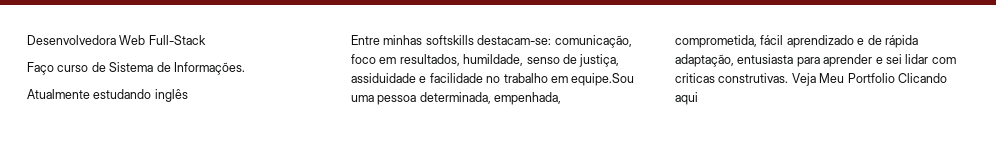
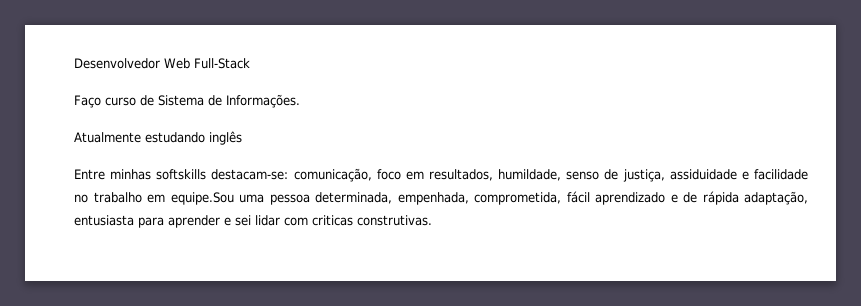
[27,35,116,45] Desenvolvedora -> [74,58,160,69] Desenvolvedor
[791,73,947,86] [675,92,698,105] Veja Meu Portfolio Clicando aqui -> (432, 220) none

